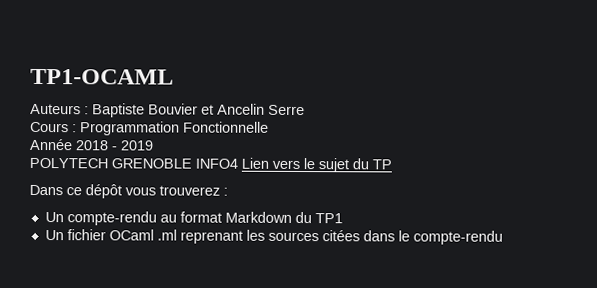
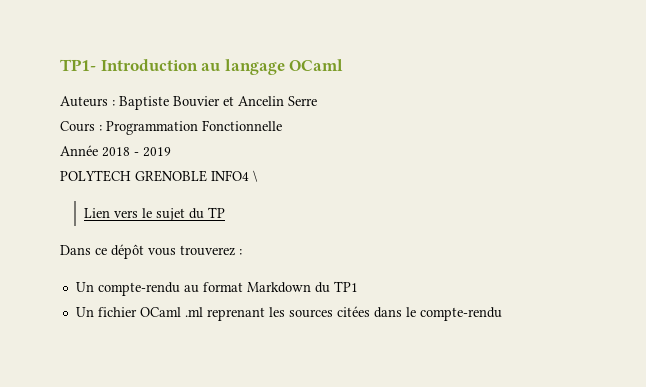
[30,68,174,85] TP1-OCAML -> [60,59,344,75] TP1- Introduction au langage OCaml
(238, 163) none -> [253,170,258,182] \ //

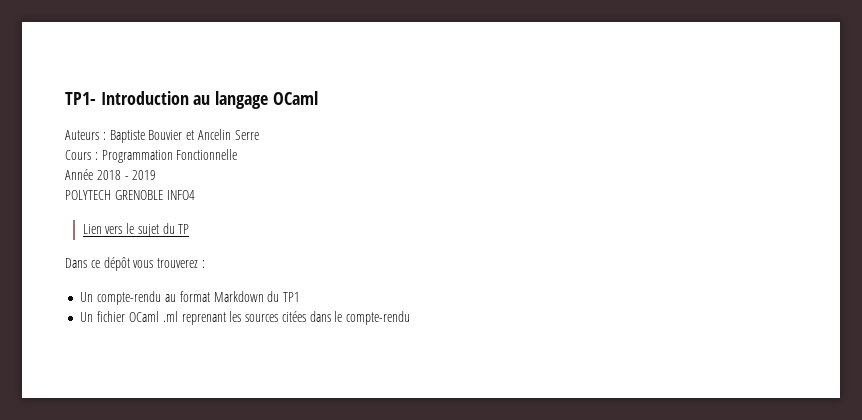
[253,170,258,182] \ -> (195, 195) none

